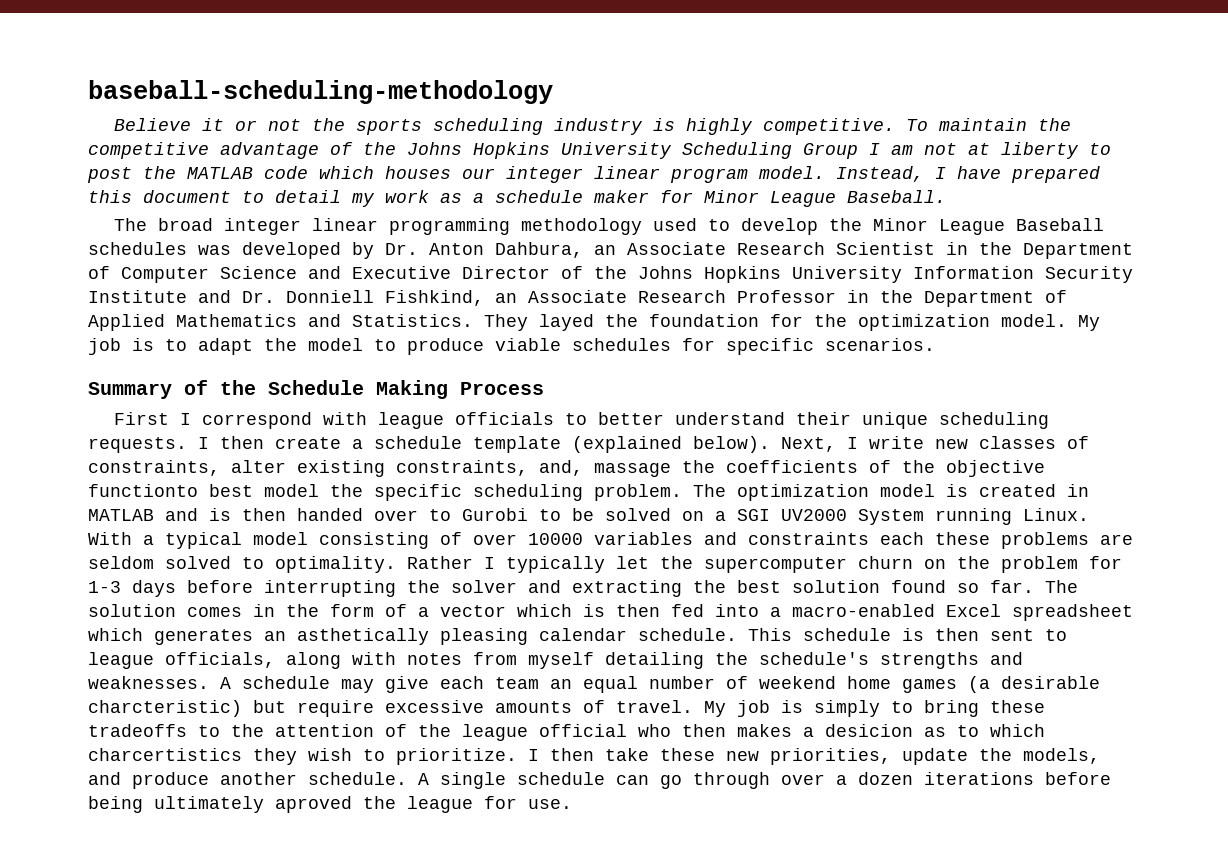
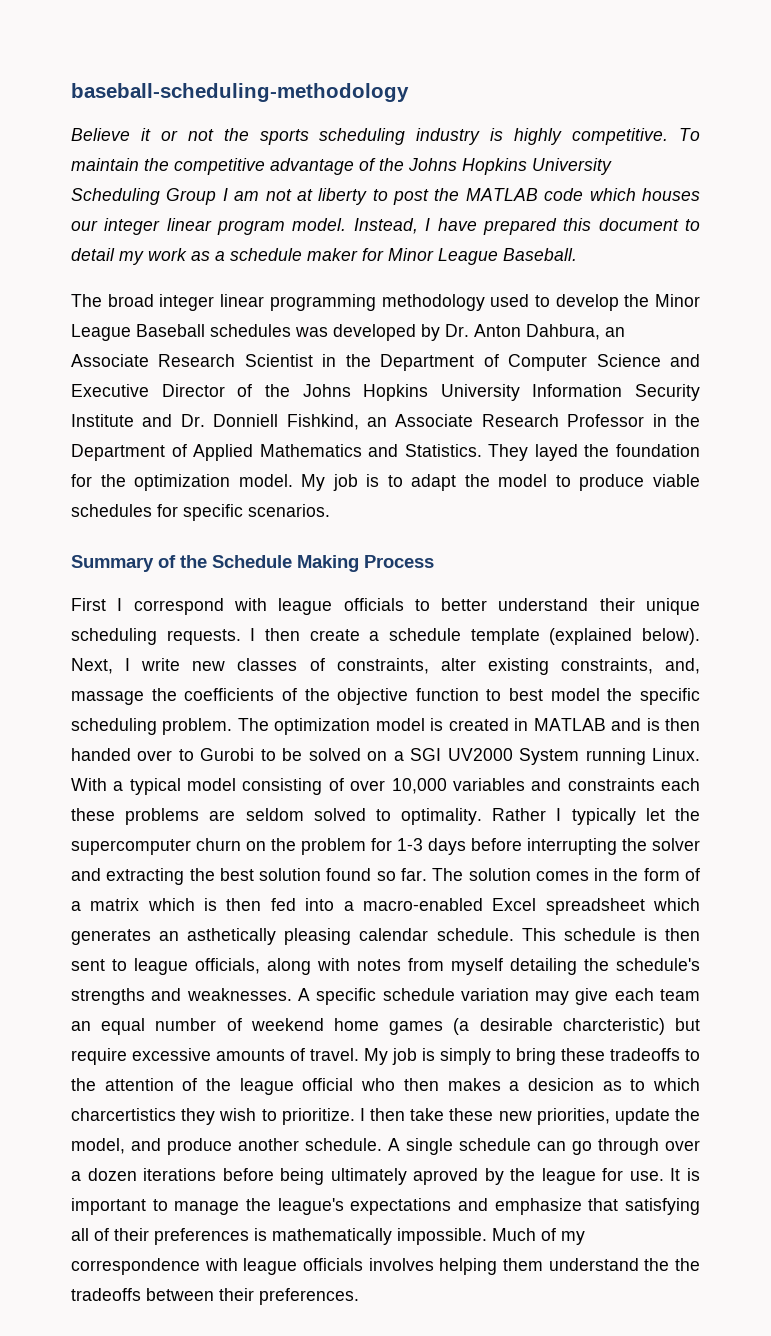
[88,484,198,497] functionto -> [415,688,502,701] function to
[528,533,583,545] 10000 -> [391,778,447,794] 10,000
[440,605,506,617] vector -> [90,898,140,911] matrix
[242,676,330,689] schedule -> [316,988,529,1005] specific schedule variation
[1023,748,1100,764] models, -> [71,1138,125,1154] model,
(352, 804) none -> [484,1168,504,1185] by
(572, 804) none -> [670,1168,701,1181] [71,1198,700,1215] [71,1228,585,1245] [71,1258,700,1275] [71,1288,359,1305] It is important to manage the league's expectations and emphasize that satisfying all of their preferences is mathematically impossible. Much of my correspondence with league officials involves helping them understand the the tradeoffs between their preferences.

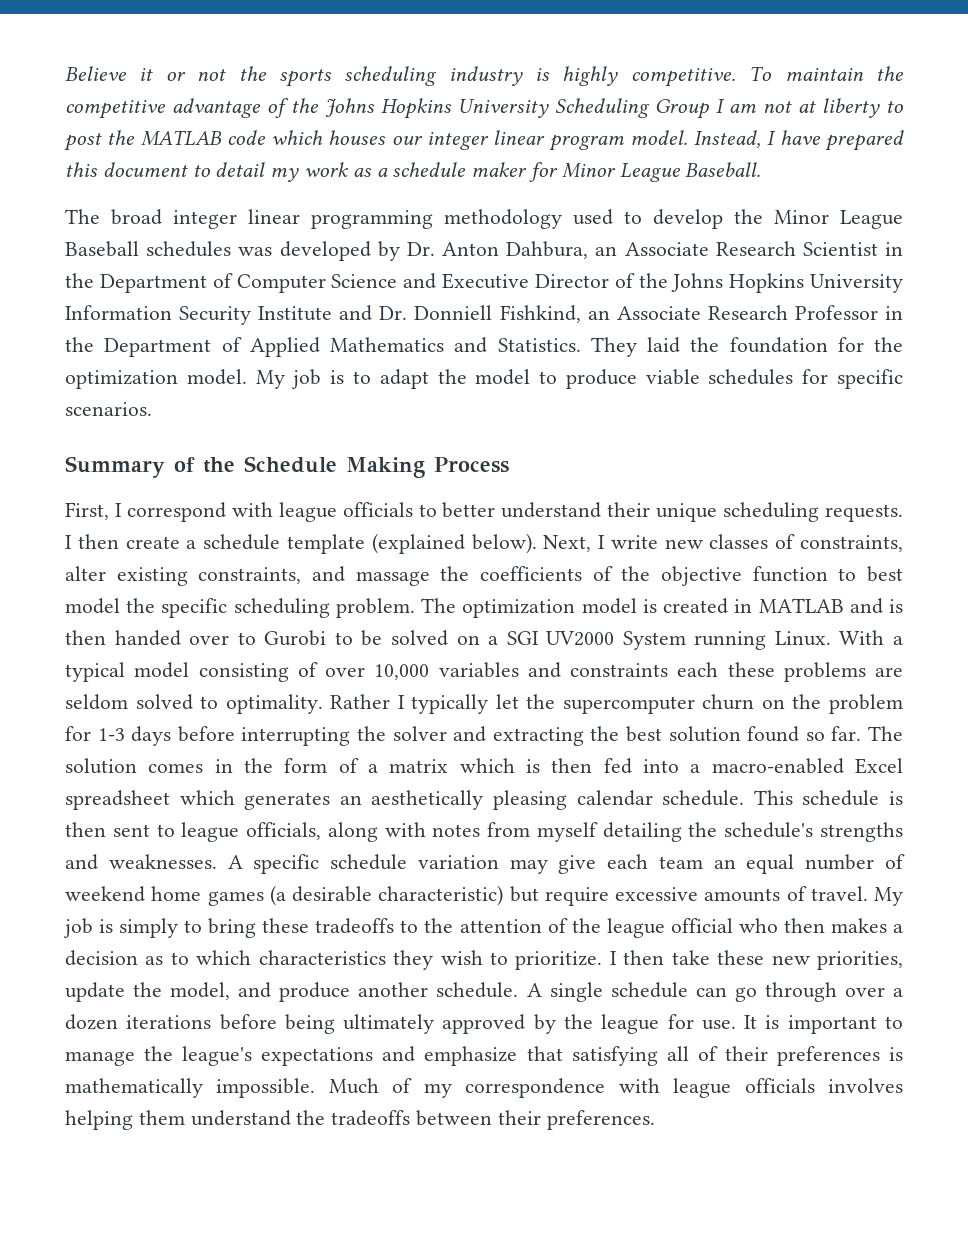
[71,83,409,102] baseball-scheduling-methodology // -> (65, 73) none
[534,444,578,461] layed -> [647,337,680,353] laid
[71,598,106,611] First -> [65,502,109,520] First,
[665,658,701,674] and, -> [312,566,345,582] and
[187,928,277,945] asthetically -> [371,790,484,810] aesthetically
[562,1018,665,1035] charcteristic) -> [378,885,504,906] characteristic)
[527,1078,594,1091] desicion -> [65,950,138,966] decision
[71,1108,176,1121] charcertistics -> [258,950,386,965] characteristics
[413,1168,479,1185] aproved -> [442,1014,526,1034] approved
[675,1258,700,1271] the -> (326, 1117) none

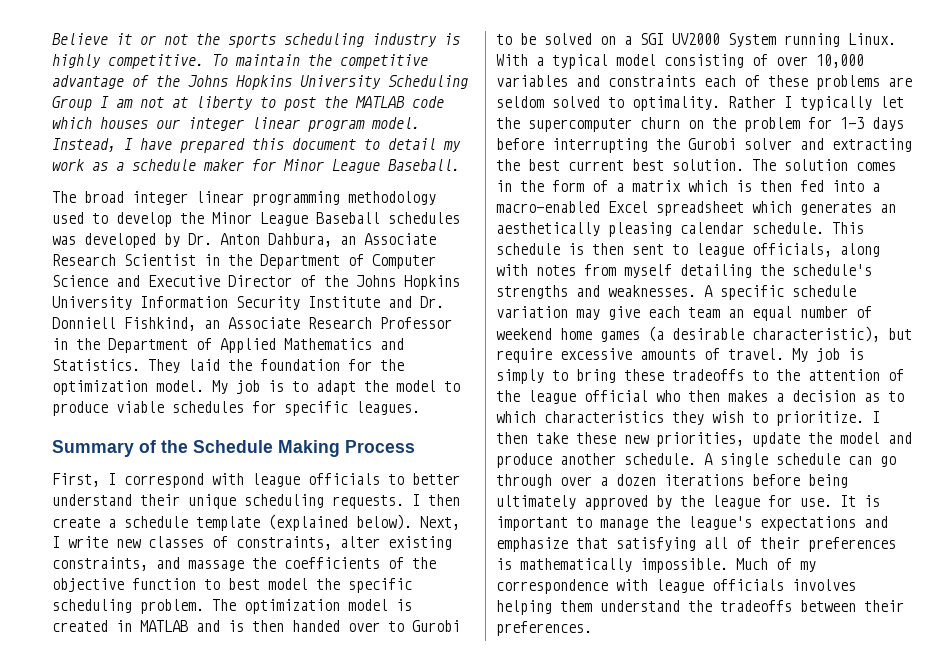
[65,402,152,416] scenarios. -> [356,401,420,415] leagues.
(719, 669) none -> [744,75,760,87] of
(386, 733) none -> [688,138,736,150] Gurobi
[668,726,862,742] solution found so far. -> [568,159,744,171] current best solution.
[378,885,504,906] characteristic) -> [752,326,880,342] characteristic),
[170,982,231,1000] model, -> [840,432,880,444] model

